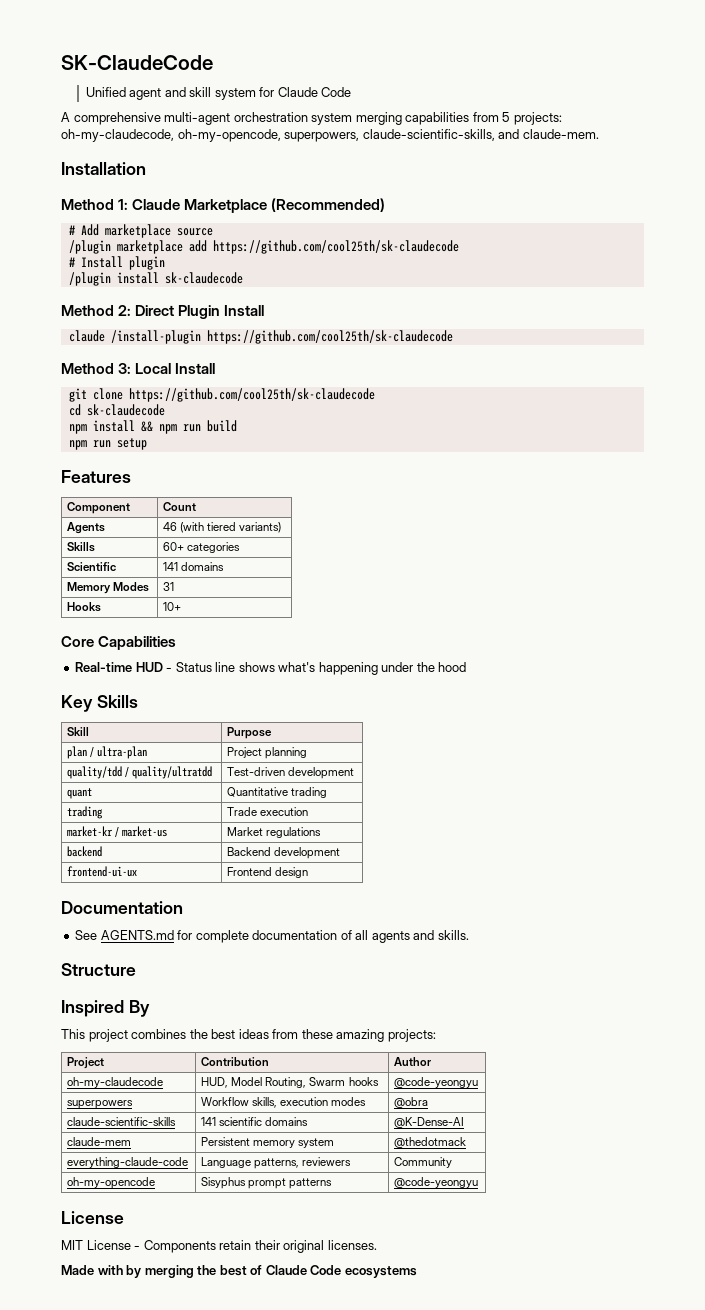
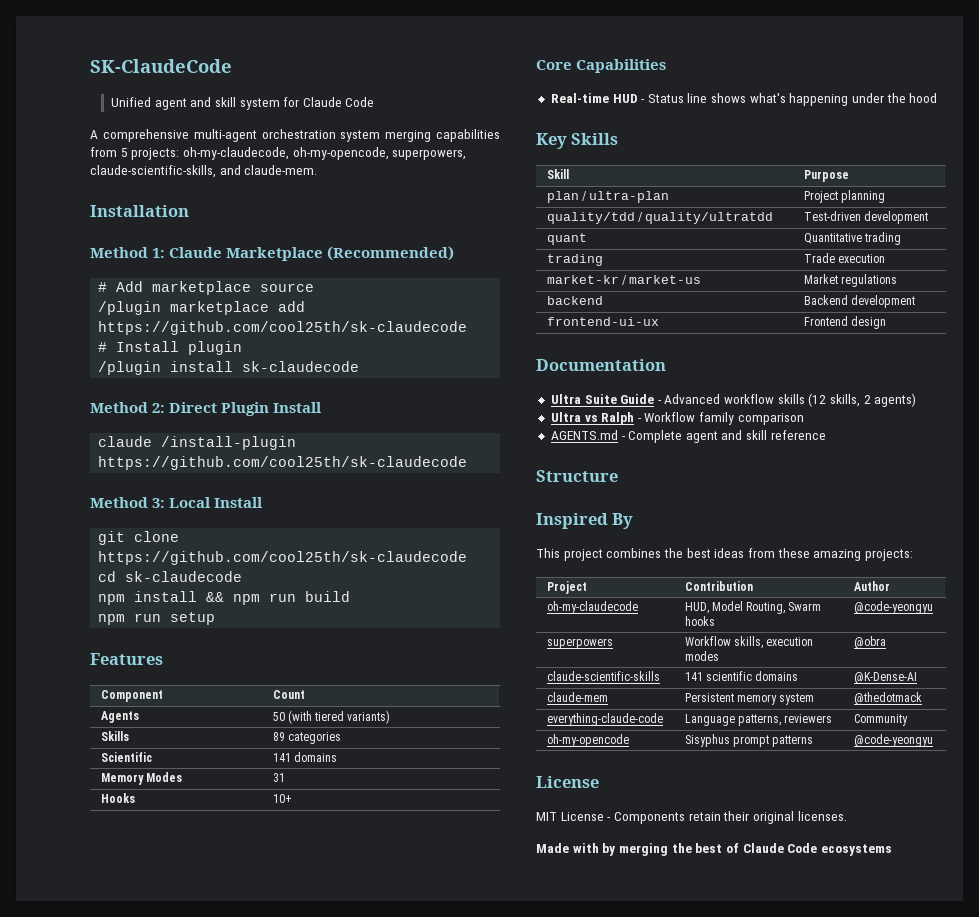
[163,522,178,531] 46 -> [272,712,285,721] 50
[163,542,185,551] 60+ -> [272,732,285,741] 89
[75,930,469,943] See AGENTS.md for complete documentation of all agents and skills. -> [550,393,917,407] [550,412,804,425] [550,430,826,443] Ultra Suite Guide - Advanced workflow skills (12 skills, 2 agents) // Ultra vs Ralph - Workflow family comparison // AGENTS.md - Complete agent and skill reference

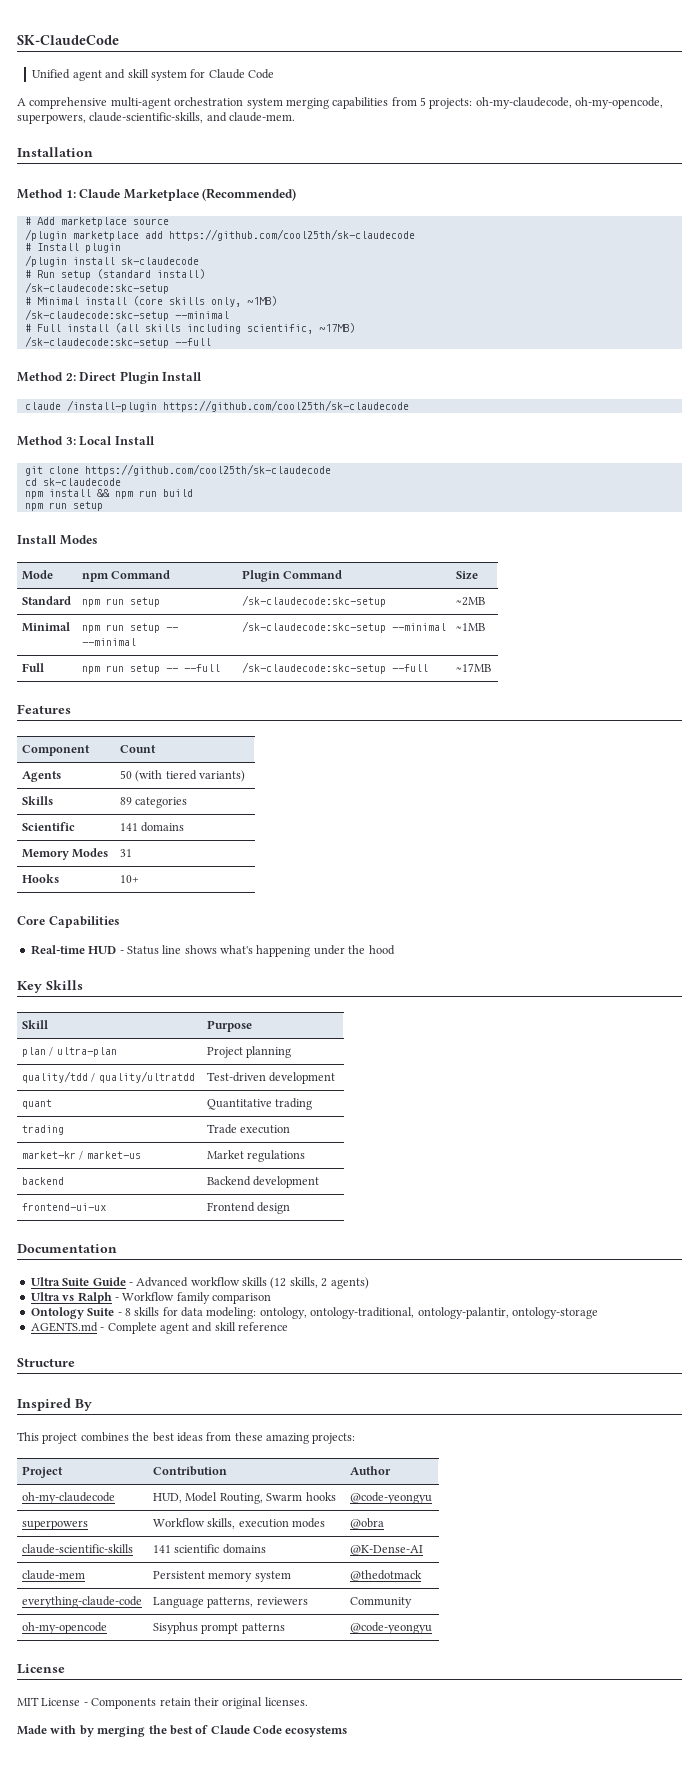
(360, 366) none -> [24,269,205,280] [24,282,169,294] [24,296,277,307] [24,309,229,321] [24,323,355,334] [24,336,211,348] // # Run setup (standard install) // /sk-claudecode:skc-setup // # Minimal install (core skills only, ~1MB) // /sk-claudecode:skc-setup --minimal // # Full install (all skills including scientific, ~17MB) // /sk-claudecode:skc-setup --full
(216, 618) none -> [17,535,98,545] [22,570,54,580] [82,570,171,582] [242,570,343,582] [456,571,479,580] [22,596,72,605] [82,597,161,607] [242,595,387,607] [456,597,486,606] [22,622,71,632] [82,623,179,633] [82,638,137,646] [242,621,447,633] [456,623,486,631] [22,663,45,672] [82,664,221,674] [242,662,429,674] [456,663,492,672] // Install Modes // Mode | npm Command | Plugin Command | Size // Standard | npm run setup | /sk-claudecode:skc-setup | ~2MB // Minimal | npm run setup -- --minimal | /sk-claudecode:skc-setup --minimal | ~1MB // Full | npm run setup -- --full | /sk-claudecode:skc-setup --full | ~17MB
(804, 419) none -> [30,1307,598,1319] // Ontology Suite - 8 skills for data modeling: ontology, ontology-traditional, ontology-palantir, ontology-storage

